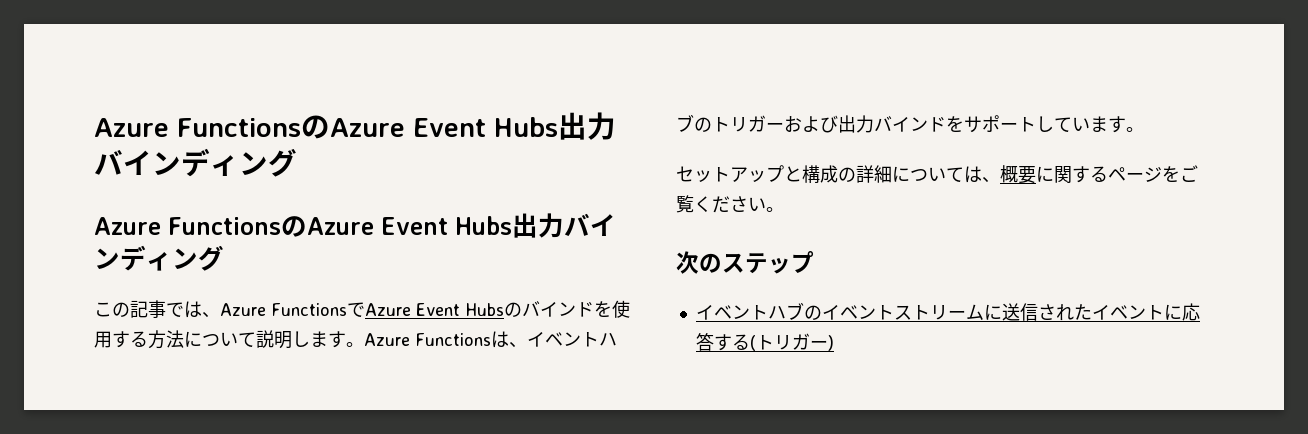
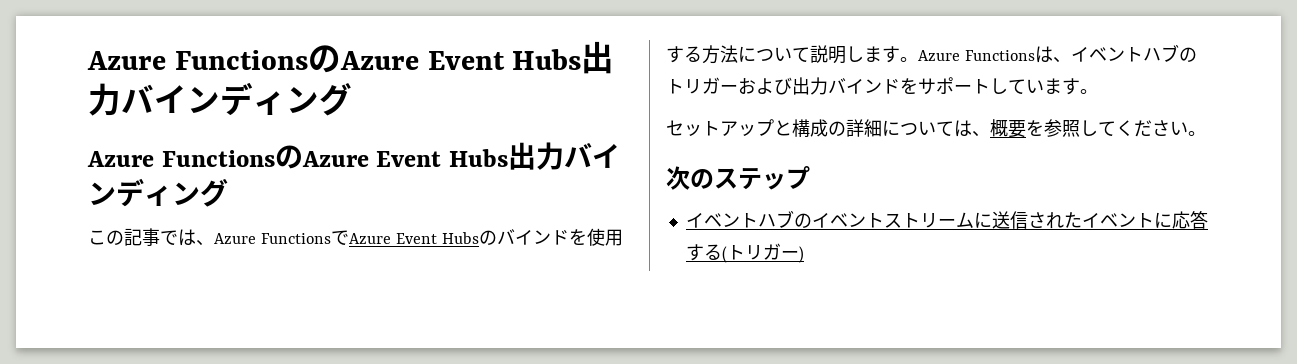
[1036,165,1198,183] [676,195,694,213] に関するページをご覧 -> [1026,119,1116,137] を参照して

